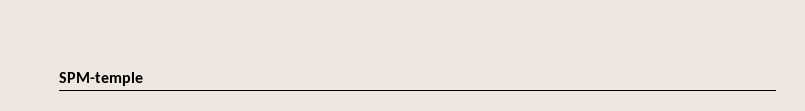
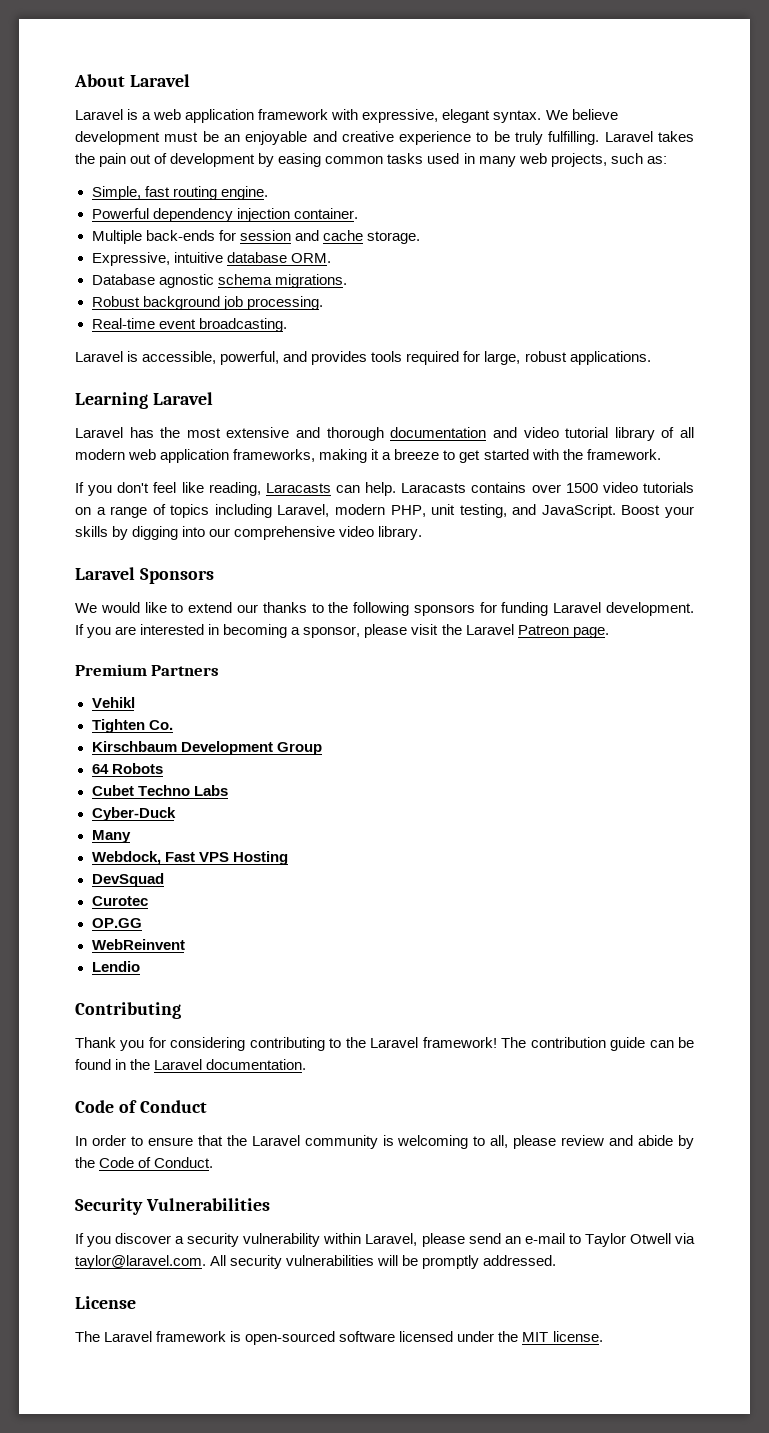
[59,72,143,86] SPM-temple -> [74,74,190,87] [75,109,618,123] [75,131,694,145] [75,153,667,167] [91,186,268,200] [91,208,358,222] [91,230,420,244] [91,252,331,266] [91,274,347,288] [91,296,323,310] [91,318,287,332] [75,351,651,365] [75,392,213,409] [75,427,695,441] [75,449,661,463] [75,482,695,496] [75,504,694,518] [75,526,423,540] [75,567,214,584] [75,602,694,616] [75,624,609,638] [75,664,220,676] [91,697,135,708] [91,719,173,733] [91,741,322,755] [91,763,163,774] [91,785,228,796] [91,807,176,821] [91,830,131,843] [91,851,288,865] [91,873,164,887] [91,896,148,906] [91,918,142,928] [91,939,185,950] [91,961,140,972] [75,1002,181,1019] [75,1037,694,1051] [75,1059,307,1070] [75,1100,207,1113] [75,1135,694,1149] [75,1157,214,1168] [75,1198,270,1215] [75,1233,695,1247] [75,1255,557,1269] [75,1296,136,1309] [75,1331,603,1345] About Laravel // Laravel is a web application framework with expressive, elegant syntax. We believe development must be an enjoyable and creative experience to be truly fulfilling. Laravel takes the pain out of development by easing common tasks used in many web projects, such as: // Simple, fast routing engine. // Powerful dependency injection container. // Multiple back-ends for session and cache storage. // Expressive, intuitive database ORM. // Database agnostic schema migrations. // Robust background job processing. // Real-time event broadcasting. // Laravel is accessible, powerful, and provides tools required for large, robust applications. // Learning Laravel // Laravel has the most extensive and thorough documentation and video tutorial library of all modern web application frameworks, making it a breeze to get started with the framework. // If you don't feel like reading, Laracasts can help. Laracasts contains over 1500 video tutorials on a range of topics including Laravel, modern PHP, unit testing, and JavaScript. Boost your skills by digging into our comprehensive video library. // Laravel Sponsors // We would like to extend our thanks to the following sponsors for funding Laravel development. If you are interested in becoming a sponsor, please visit the Laravel Patreon page. // Premium Partners // Vehikl // Tighten Co. // Kirschbaum Development Group // 64 Robots // Cubet Techno Labs // Cyber-Duck // Many // Webdock, Fast VPS Hosting // DevSquad // Curotec // OP.GG // WebReinvent // Lendio // Contributing // Thank you for considering contributing to the Laravel framework! The contribution guide can be found in the Laravel documentation. // Code of Conduct // In order to ensure that the Laravel community is welcoming to all, please review and abide by the Code of Conduct. // Security Vulnerabilities // If you discover a security vulnerability within Laravel, please send an e-mail to Taylor Otwell via taylor@laravel.com. All security vulnerabilities will be promptly addressed. // License // The Laravel framework is open-sourced software licensed under the MIT license.

